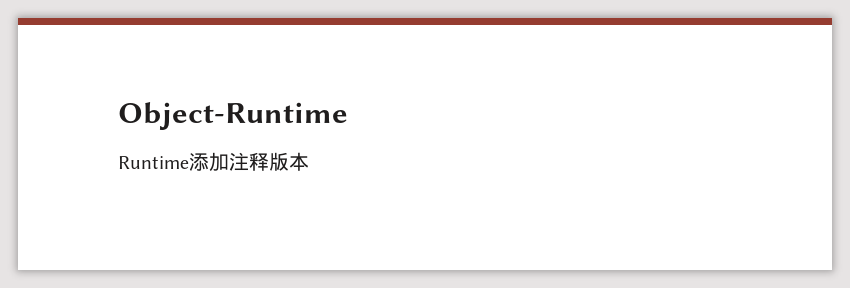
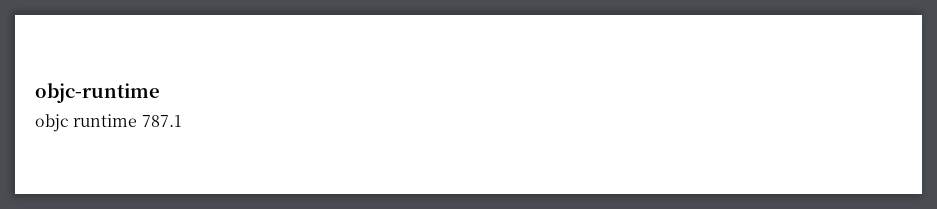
[118,102,348,130] [118,152,309,172] Object-Runtime // Runtime添加注释版本 -> [35,83,160,103] [35,114,182,132] objc-runtime // objc runtime 787.1

